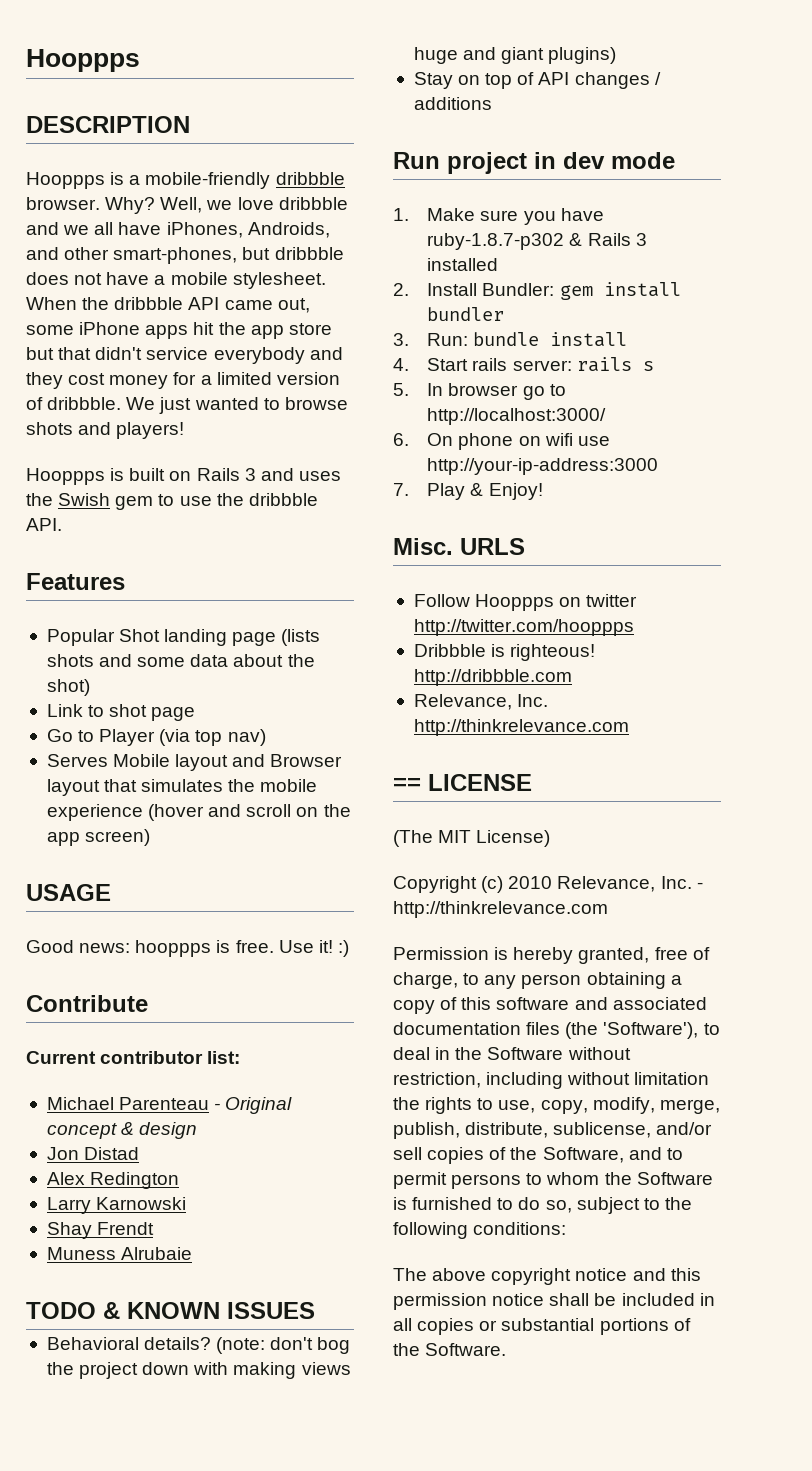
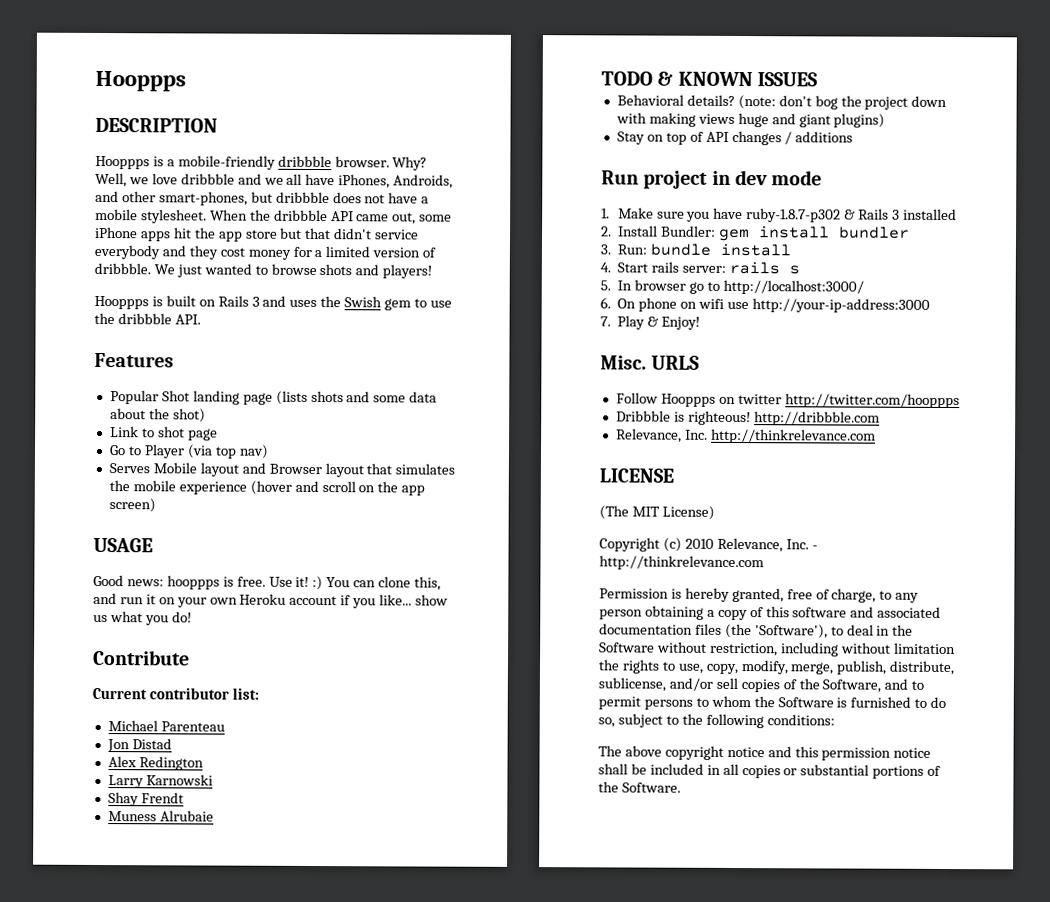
(349, 948) none -> [326,576,442,591] [93,592,449,609] [93,611,192,626] You can clone this, and run it on your own Heroku account if you like... show us what you do!
[214,1097,293,1114] [46,1122,198,1139] - Original concept & design -> (225, 726) none
[393,778,421,791] == -> (876, 436) none

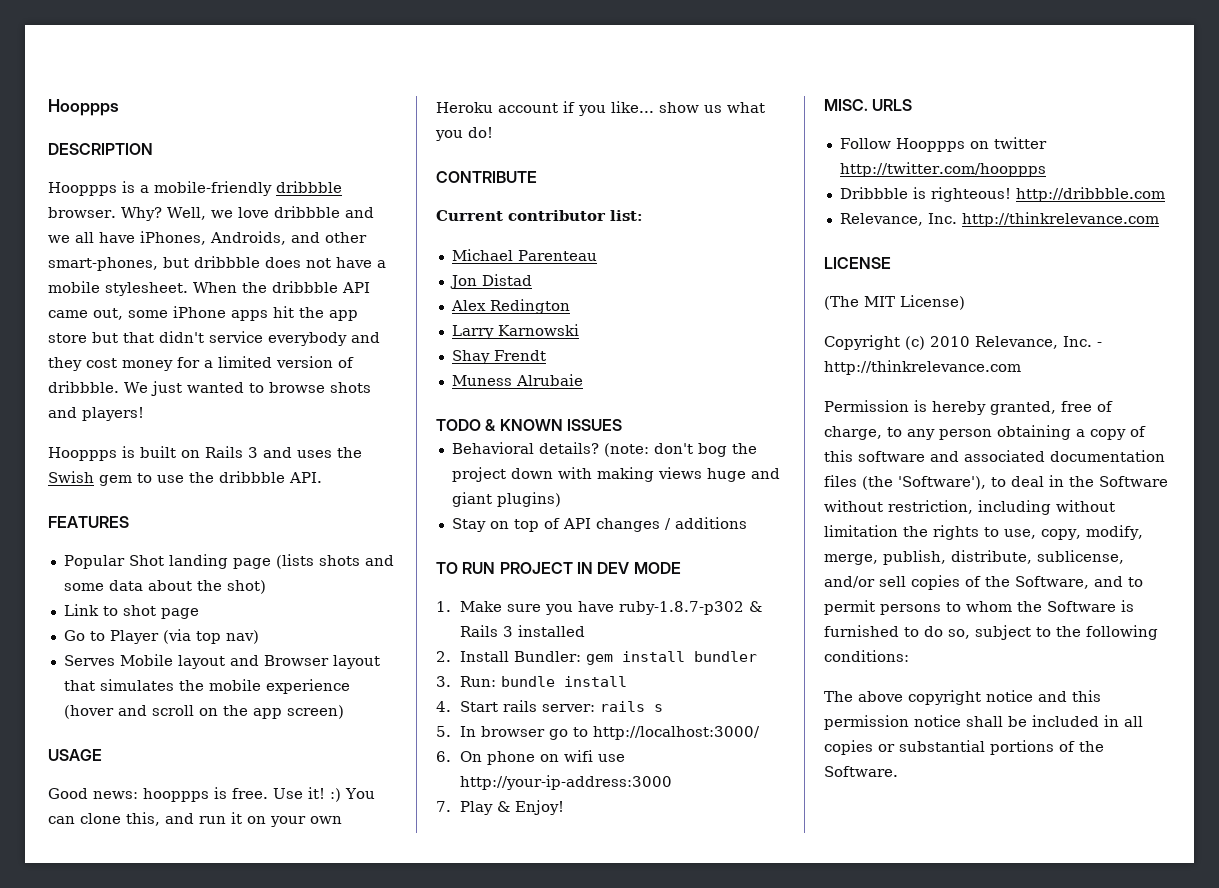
[94,352,174,368] Features -> [48,516,129,528] FEATURES
[92,649,190,666] Contribute -> [436,171,537,183] CONTRIBUTE
[601,169,823,189] Run project in dev mode -> [436,562,681,574] TO RUN PROJECT IN DEV MODE
[600,355,647,370] Misc. -> [824,99,868,111] MISC.

